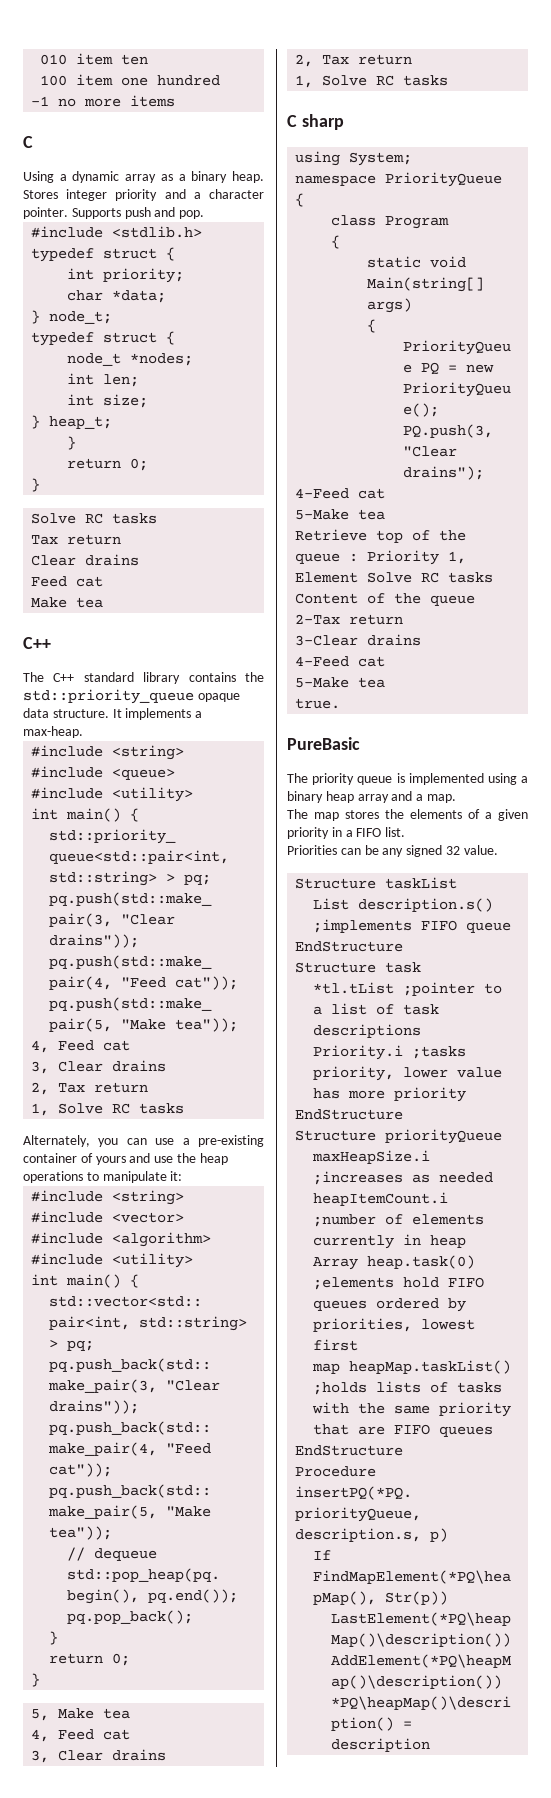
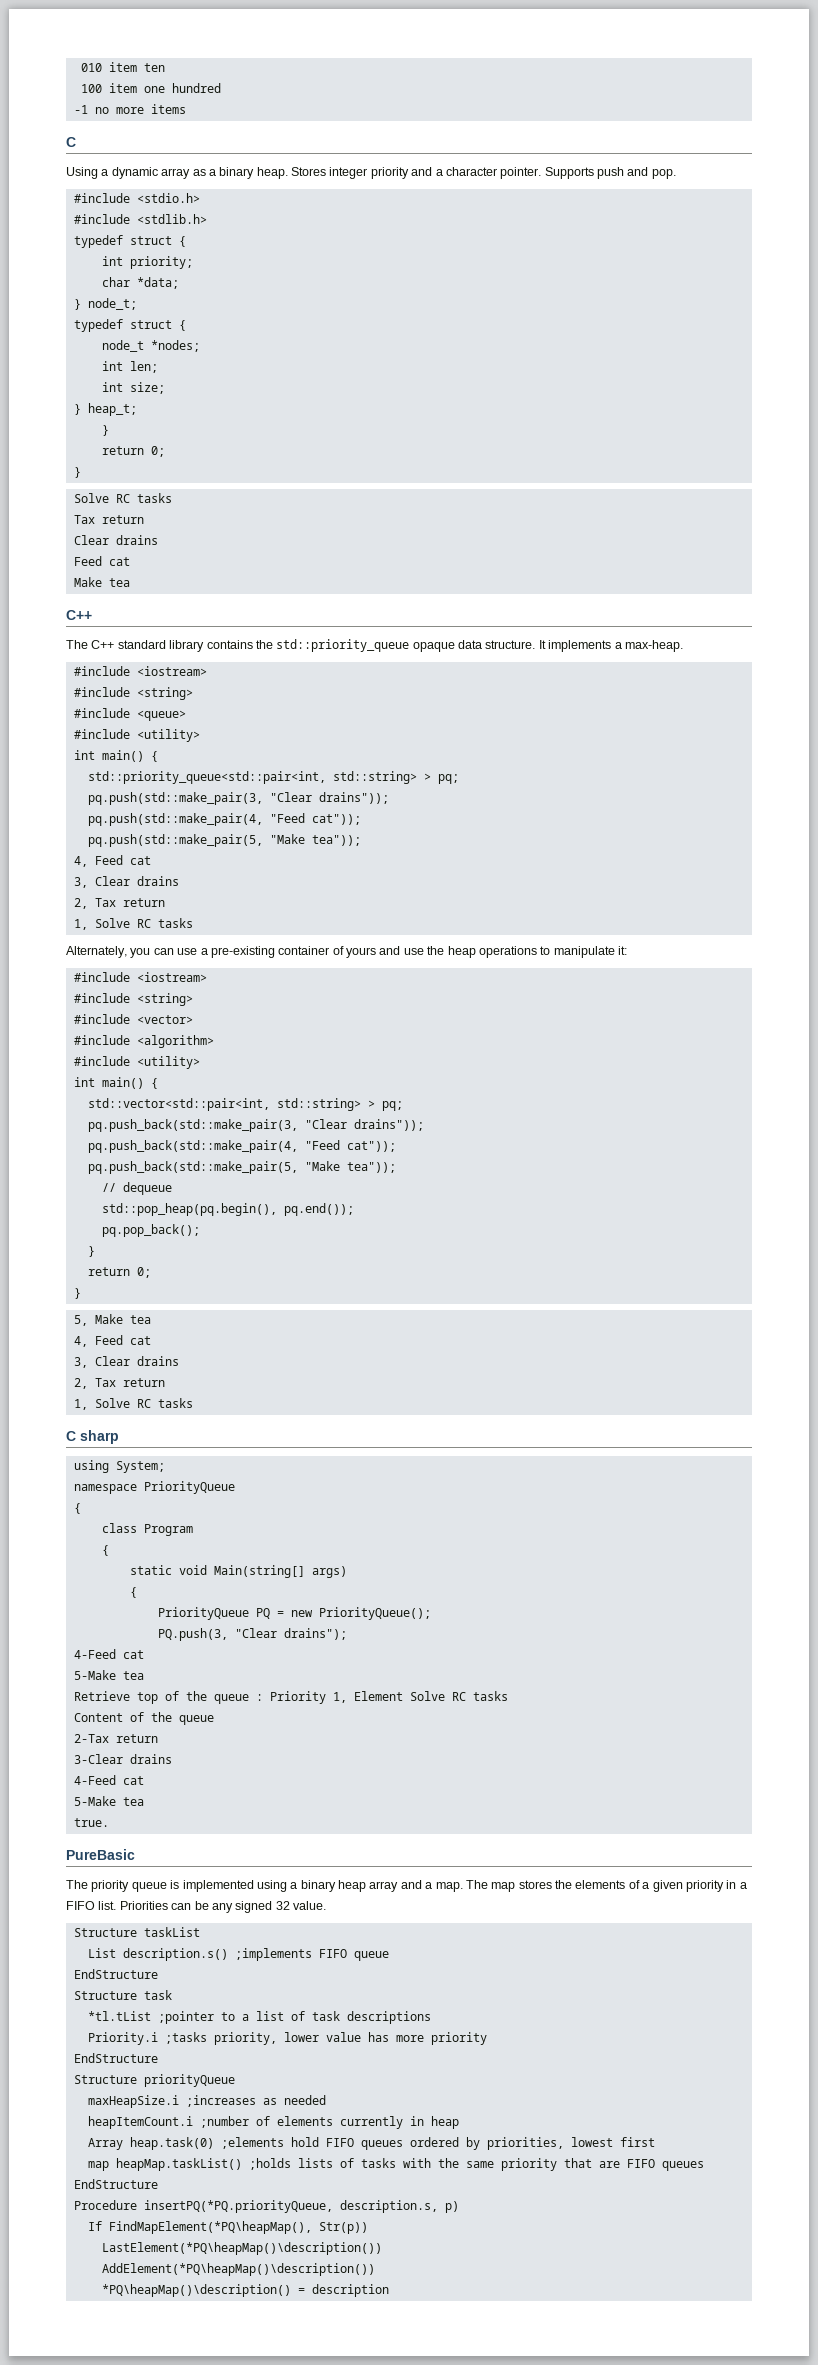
(205, 214) none -> [73,193,200,203] // #include <stdio.h>
(83, 732) none -> [73,666,207,676] // #include <iostream>
(183, 1176) none -> [73,972,207,982] // #include <iostream>
(456, 798) // -> (463, 1887) none
(406, 832) // -> (117, 1905) none

